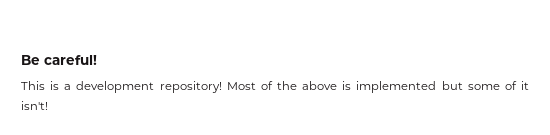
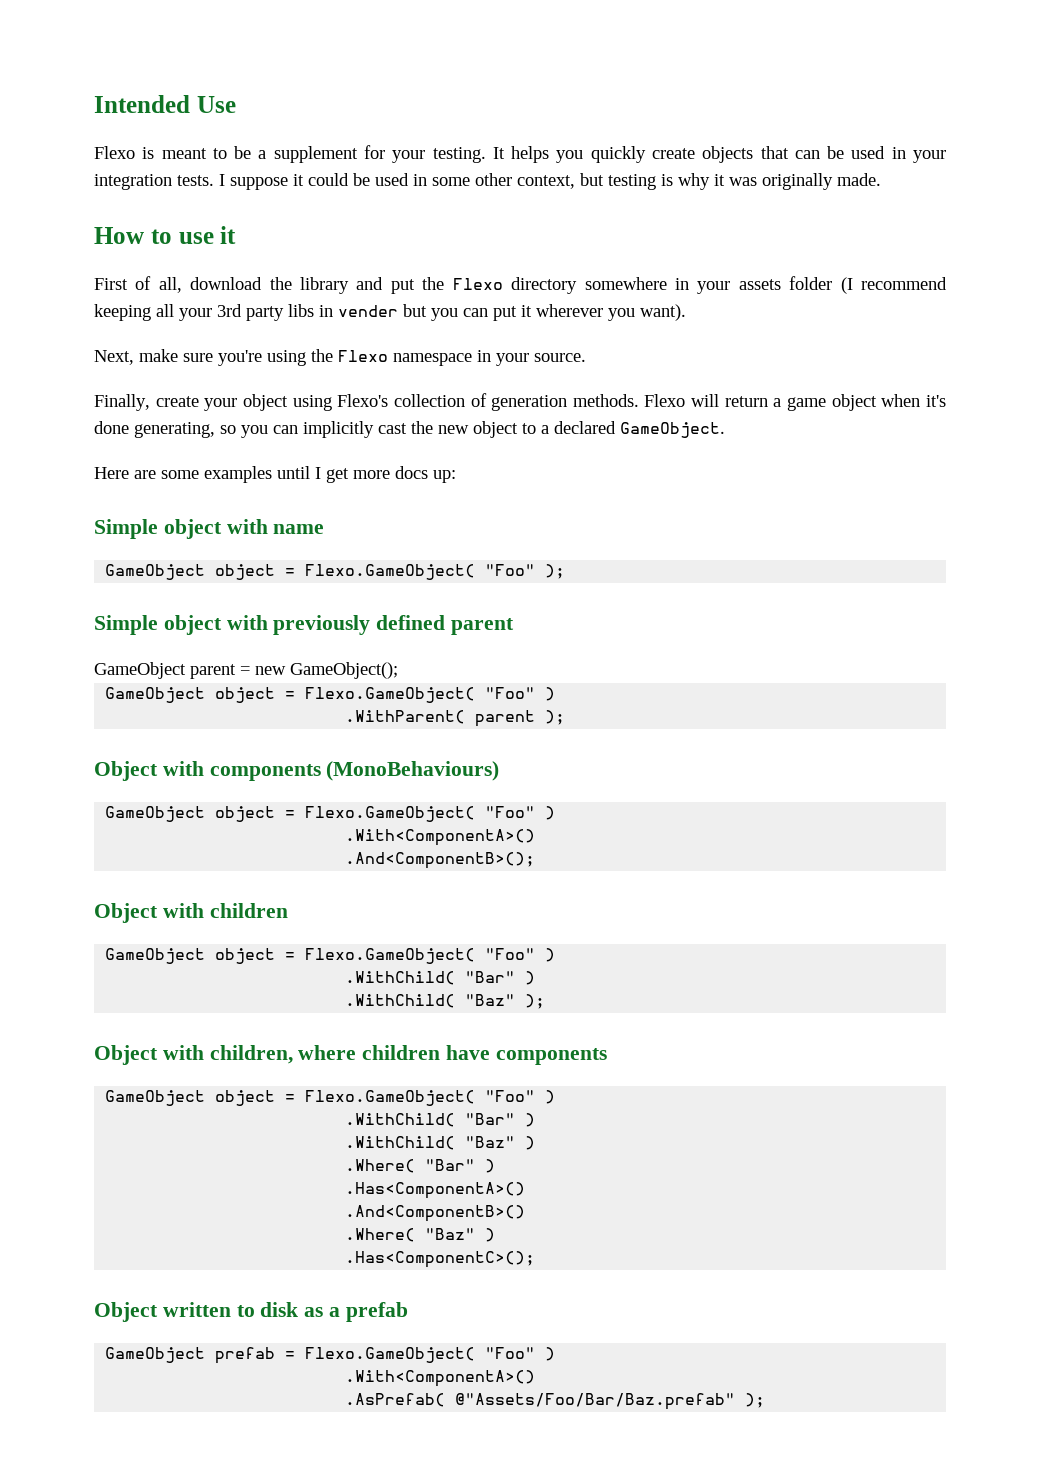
[21,55,97,65] [21,81,530,93] [21,101,48,110] Be careful! // This is a development repository! Most of the above is implemented but some of it isn't! -> [94,95,236,113] [94,145,947,163] [94,173,881,190] [94,226,237,244] [94,276,947,294] [94,304,686,321] [94,349,586,366] [94,393,946,411] [94,421,725,438] [94,466,456,483] [94,519,325,539] [105,564,566,580] [94,615,515,635] [94,662,398,679] [105,687,556,703] [345,710,566,727] [94,761,500,781] [105,806,556,822] [345,829,536,846] [345,852,536,869] [94,903,288,923] [105,948,556,964] [345,971,536,985] [345,994,546,1009] [94,1045,607,1065] [105,1090,556,1106] [345,1113,536,1127] [345,1136,536,1150] [345,1159,496,1173] [345,1182,526,1199] [345,1205,526,1222] [345,1228,496,1242] [345,1251,536,1268] [94,1302,408,1322] [105,1347,556,1364] [345,1370,536,1387] [345,1393,766,1410] Intended Use // Flexo is meant to be a supplement for your testing. It helps you quickly create objects that can be used in your integration tests. I suppose it could be used in some other context, but testing is why it was originally made. // How to use it // First of all, download the library and put the Flexo directory somewhere in your assets folder (I recommend keeping all your 3rd party libs in vender but you can put it wherever you want). // Next, make sure you're using the Flexo namespace in your source. // Finally, create your object using Flexo's collection of generation methods. Flexo will return a game object when it's done generating, so you can implicitly cast the new object to a declared GameObject. // Here are some examples until I get more docs up: // Simple object with name // GameObject object = Flexo.GameObject( "Foo" ); // Simple object with previously defined parent // GameObject parent = new GameObject(); // GameObject object = Flexo.GameObject( "Foo" ) // .WithParent( parent ); // Object with components (MonoBehaviours) // GameObject object = Flexo.GameObject( "Foo" ) // .With<ComponentA>() // .And<ComponentB>(); // Object with children // GameObject object = Flexo.GameObject( "Foo" ) // .WithChild( "Bar" ) // .WithChild( "Baz" ); // Object with children, where children have components // GameObject object = Flexo.GameObject( "Foo" ) // .WithChild( "Bar" ) // .WithChild( "Baz" ) // .Where( "Bar" ) // .Has<ComponentA>() // .And<ComponentB>() // .Where( "Baz" ) // .Has<ComponentC>(); // Object written to disk as a prefab // GameObject prefab = Flexo.GameObject( "Foo" ) // .With<ComponentA>() // .AsPrefab( @"Assets/Foo/Bar/Baz.prefab" );

